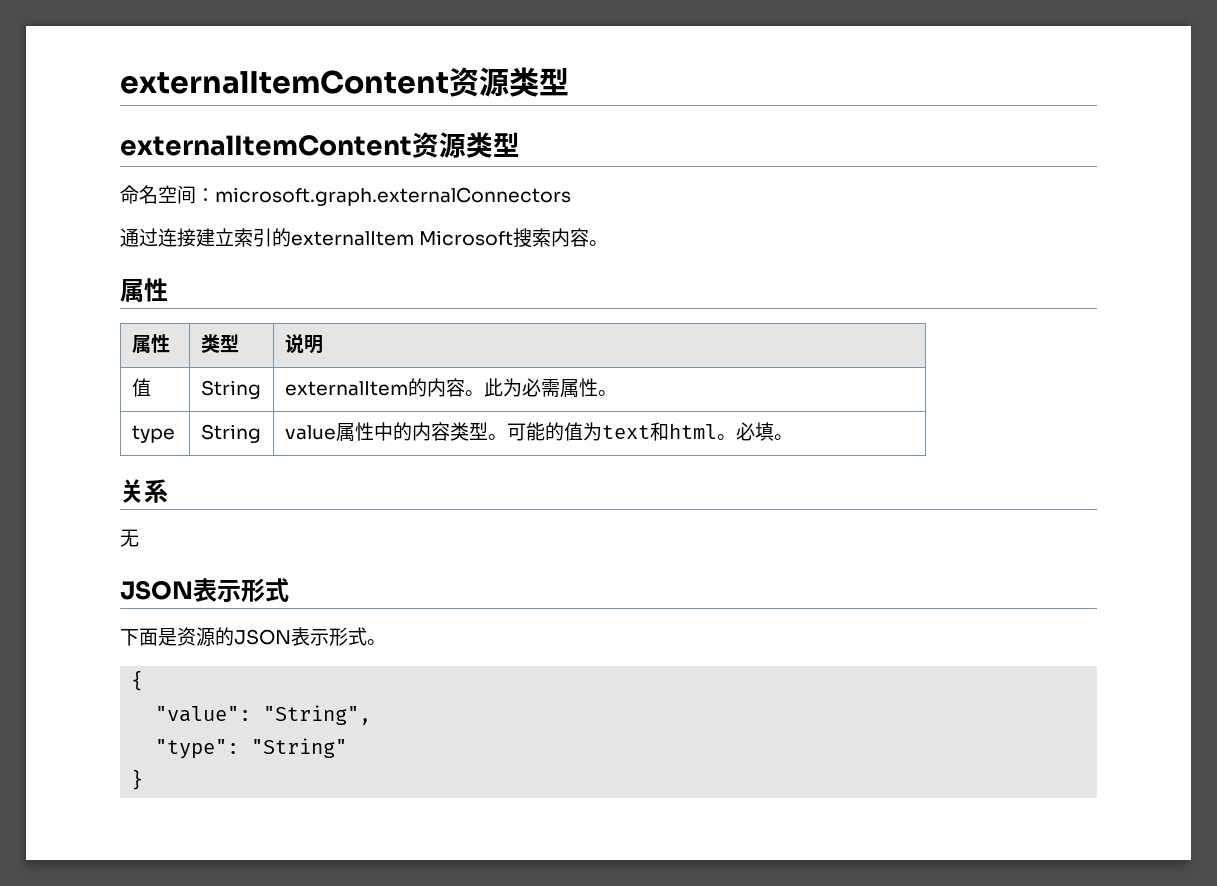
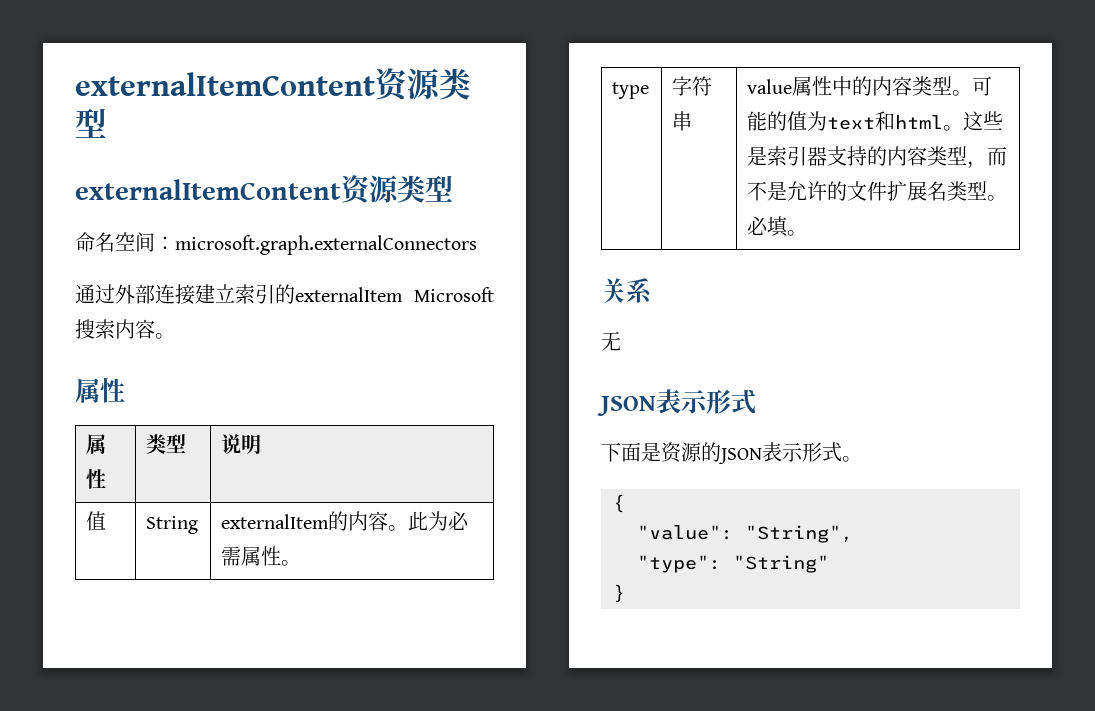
(158, 237) none -> [115,284,155,304] 外部
[200,424,261,443] String -> [671,76,712,96] [671,111,692,131] 字符串
(736, 437) none -> [962,111,1003,131] [746,146,1007,169] [746,181,1007,201] 这些是索引器支持的内容类型，而不是允许的文件扩展名类型。

